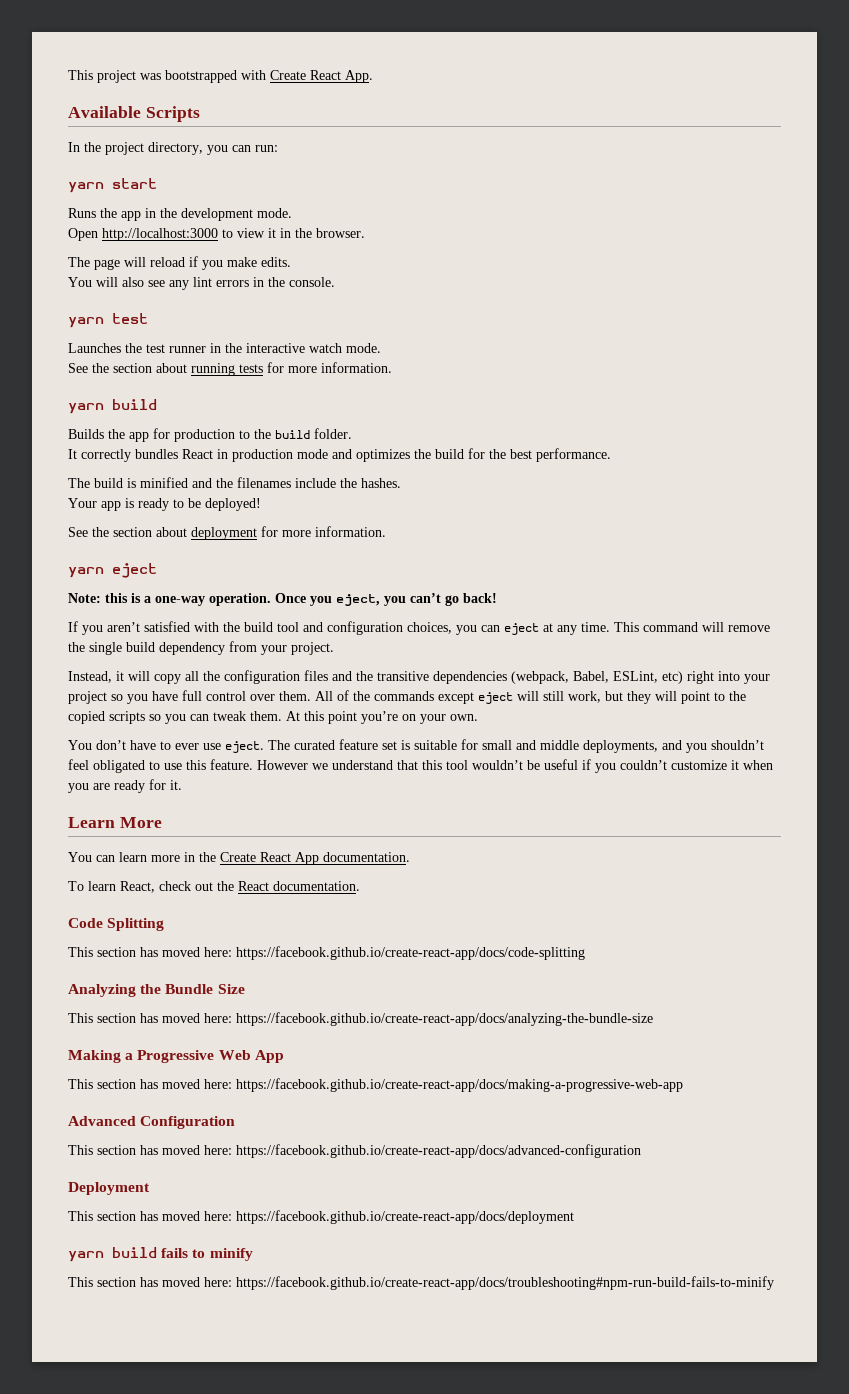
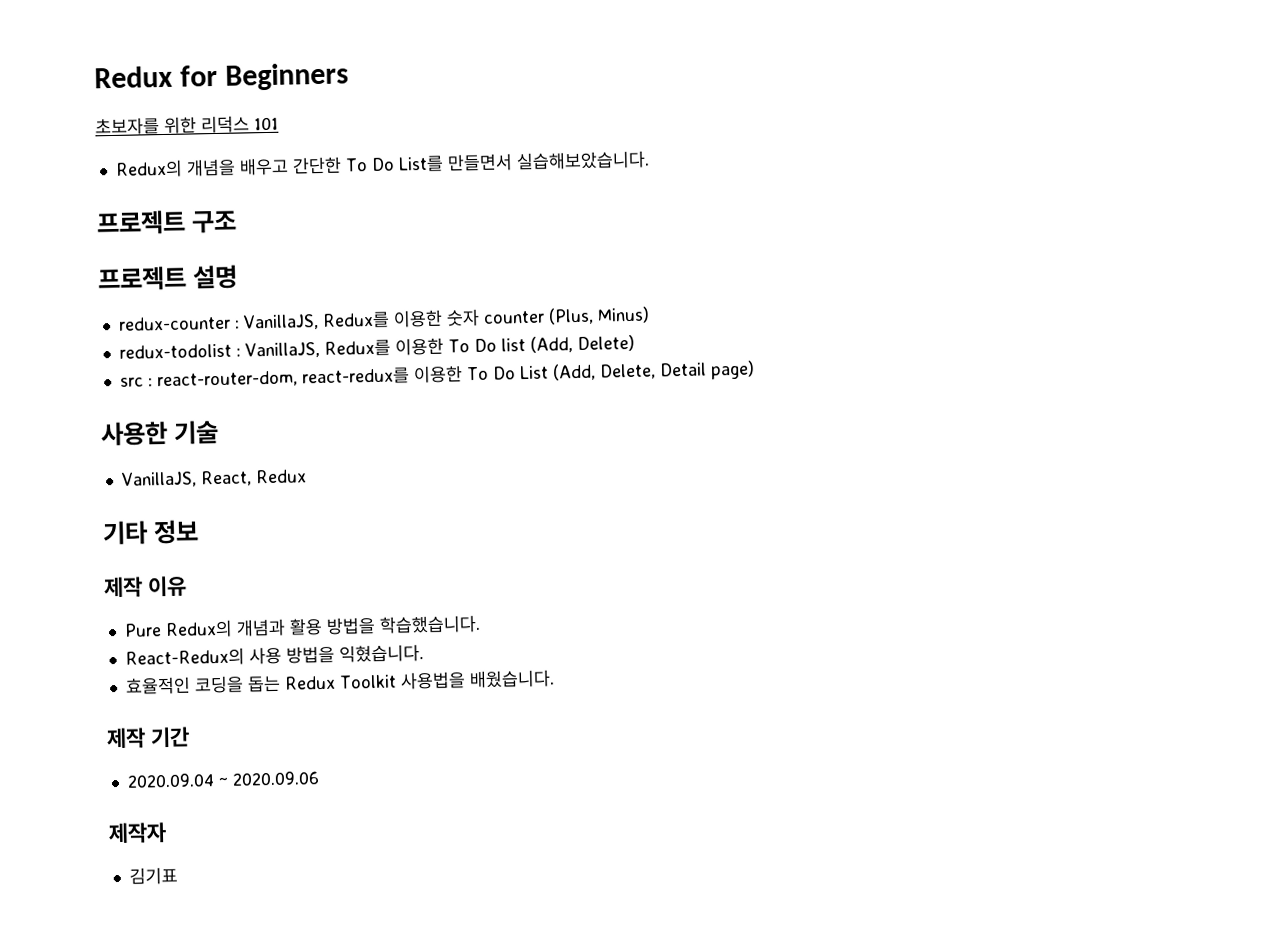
[68,70,373,83] [68,106,200,122] [68,142,278,155] [68,178,157,193] [68,208,292,221] [68,228,365,241] [68,256,291,270] [68,277,335,290] [68,313,148,328] [68,343,381,353] [68,362,392,376] [68,399,157,414] [68,428,352,442] [68,448,611,462] [68,477,401,488] [68,498,261,511] [68,526,386,540] [68,563,157,578] [68,593,497,606] [68,621,770,635] [68,641,334,655] [68,670,770,684] [68,690,746,704] [68,711,478,724] [68,739,764,753] [68,759,773,773] [68,779,182,793] [68,817,162,828] [68,852,410,865] [68,881,360,893] [68,918,165,931] [68,946,585,960] [68,984,245,997] [68,1012,653,1026] [68,1050,284,1063] [68,1078,683,1092] [68,1116,236,1129] [68,1144,641,1158] [68,1182,150,1195] [68,1210,574,1224] [68,1247,253,1262] [68,1276,774,1290] This project was bootstrapped with Create React App. // Available Scripts // In the project directory, you can run: // yarn start // Runs the app in the development mode. // Open http://localhost:3000 to view it in the browser. // The page will reload if you make edits. // You will also see any lint errors in the console. // yarn test // Launches the test runner in the interactive watch mode. // See the section about running tests for more information. // yarn build // Builds the app for production to the build folder. // It correctly bundles React in production mode and optimizes the build for the best performance. // The build is minified and the filenames include the hashes. // Your app is ready to be deployed! // See the section about deployment for more information. // yarn eject // Note: this is a one-way operation. Once you eject, you can’t go back! // If you aren’t satisfied with the build tool and configuration choices, you can eject at any time. This command will remove the single build dependency from your project. // Instead, it will copy all the configuration files and the transitive dependencies (webpack, Babel, ESLint, etc) right into your project so you have full control over them. All of the commands except eject will still work, but they will point to the copied scripts so you can tweak them. At this point you’re on your own. // You don’t have to ever use eject. The curated feature set is suitable for small and middle deployments, and you shouldn’t feel obligated to use this feature. However we understand that this tool wouldn’t be useful if you couldn’t customize it when you are ready for it. // Learn More // You can learn more in the Create React App documentation. // To learn React, check out the React documentation. // Code Splitting // This section has moved here: https://facebook.github.io/create-react-app/docs/code-splitting // Analyzing the Bundle Size // This section has moved here: https://facebook.github.io/create-react-app/docs/analyzing-the-bundle-size // Making a Progressive Web App // This section has moved here: https://facebook.github.io/create-react-app/docs/making-a-progressive-web-app // Advanced Configuration // This section has moved here: https://facebook.github.io/create-react-app/docs/advanced-configuration // Deployment // This section has moved here: https://facebook.github.io/create-react-app/docs/deployment // yarn build fails to minify // This section has moved here: https://facebook.github.io/create-react-app/docs/troubleshooting#npm-run-build-fails-to-minify -> [94,62,349,91] [95,115,279,136] [114,150,650,178] [96,209,237,236] [97,264,238,292] [117,306,650,331] [118,334,635,359] [119,360,755,389] [100,419,219,447] [120,469,307,488] [102,519,199,546] [103,575,187,598] [123,614,481,639] [124,644,424,667] [124,669,555,695] [106,726,190,749] [126,771,320,788] [108,822,167,844] [128,866,178,885] Redux for Beginners // 초보자를 위한 리덕스 101 // Redux의 개념을 배우고 간단한 To Do List를 만들면서 실습해보았습니다. // 프로젝트 구조 // 프로젝트 설명 // redux-counter : VanillaJS, Redux를 이용한 숫자 counter (Plus, Minus) // redux-todolist : VanillaJS, Redux를 이용한 To Do list (Add, Delete) // src : react-router-dom, react-redux를 이용한 To Do List (Add, Delete, Detail page) // 사용한 기술 // VanillaJS, React, Redux // 기타 정보 // 제작 이유 // Pure Redux의 개념과 활용 방법을 학습했습니다. // React-Redux의 사용 방법을 익혔습니다. // 효율적인 코딩을 돕는 Redux Toolkit 사용법을 배웠습니다. // 제작 기간 // 2020.09.04 ~ 2020.09.06 // 제작자 // 김기표

